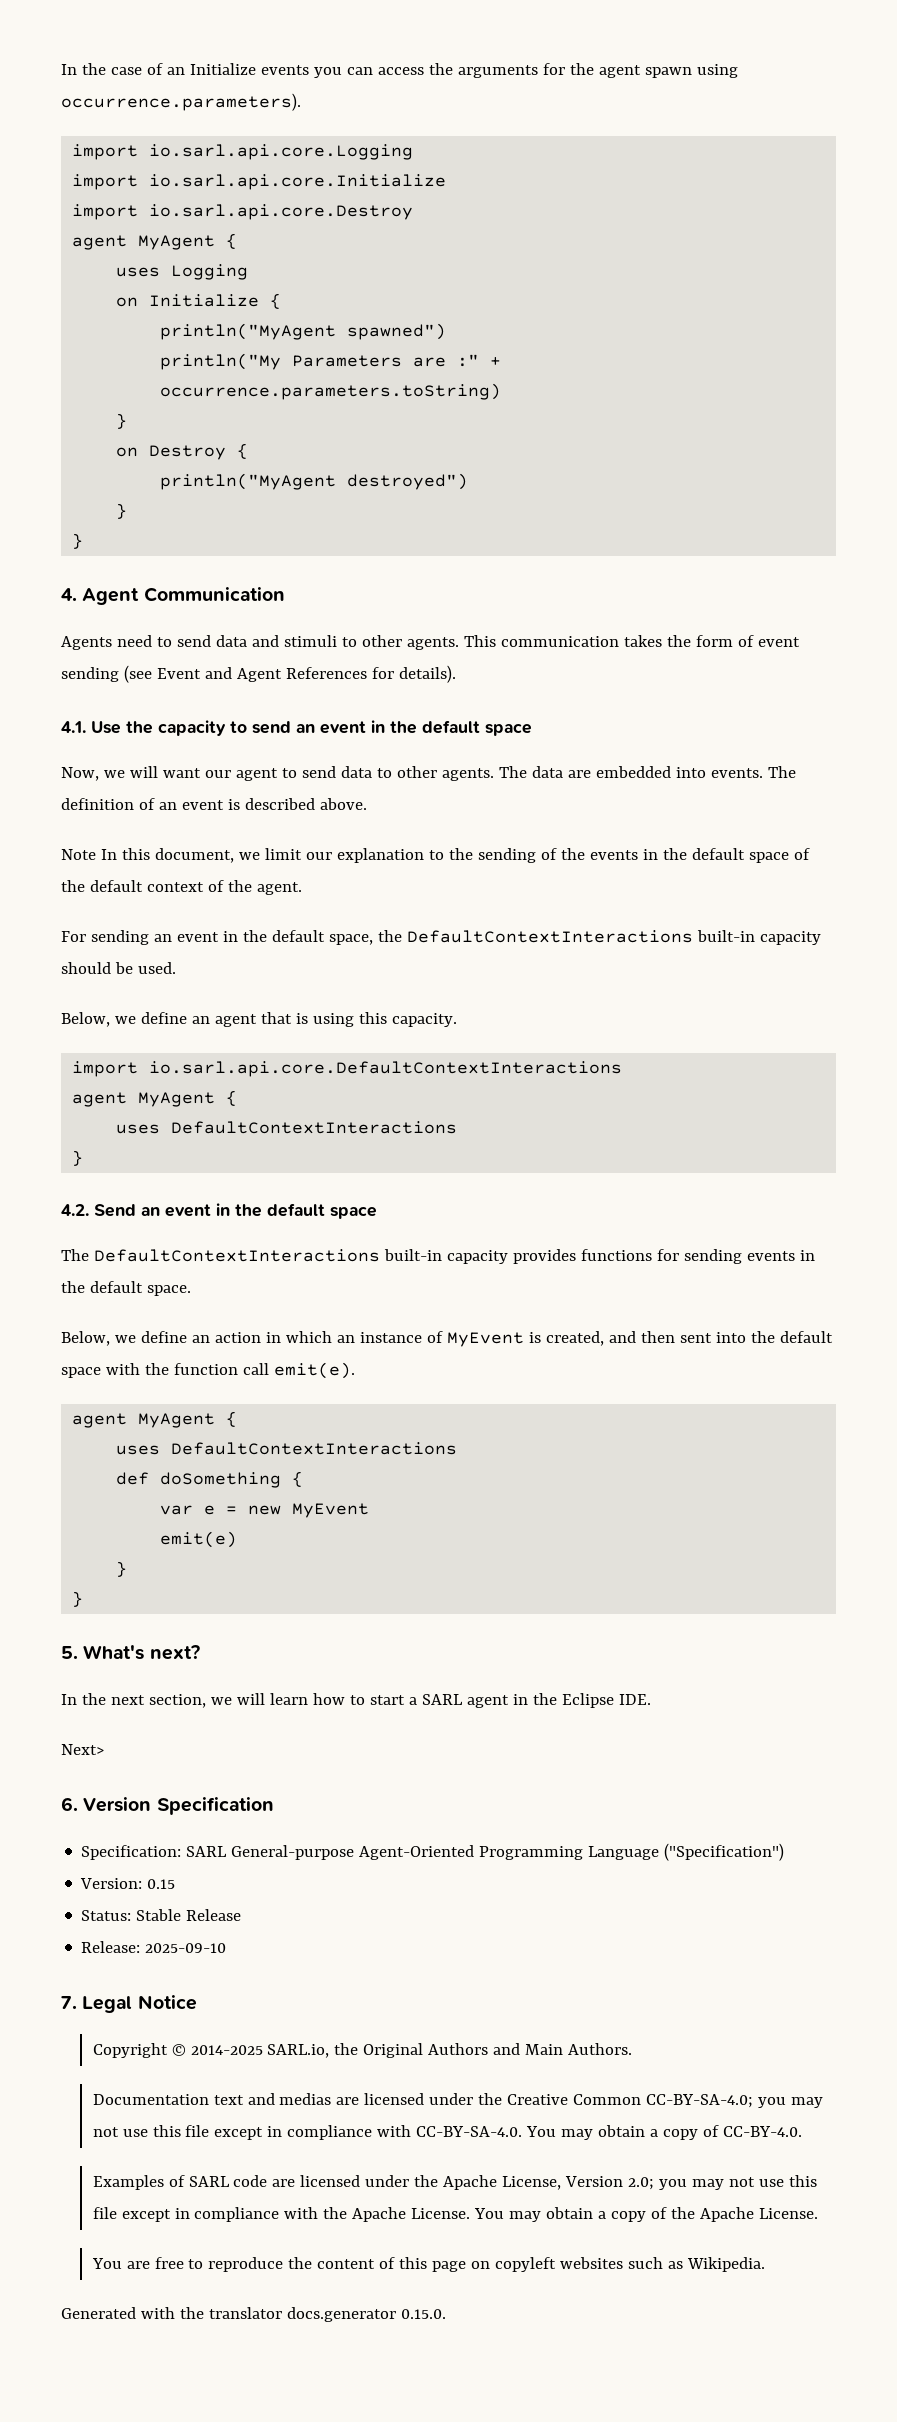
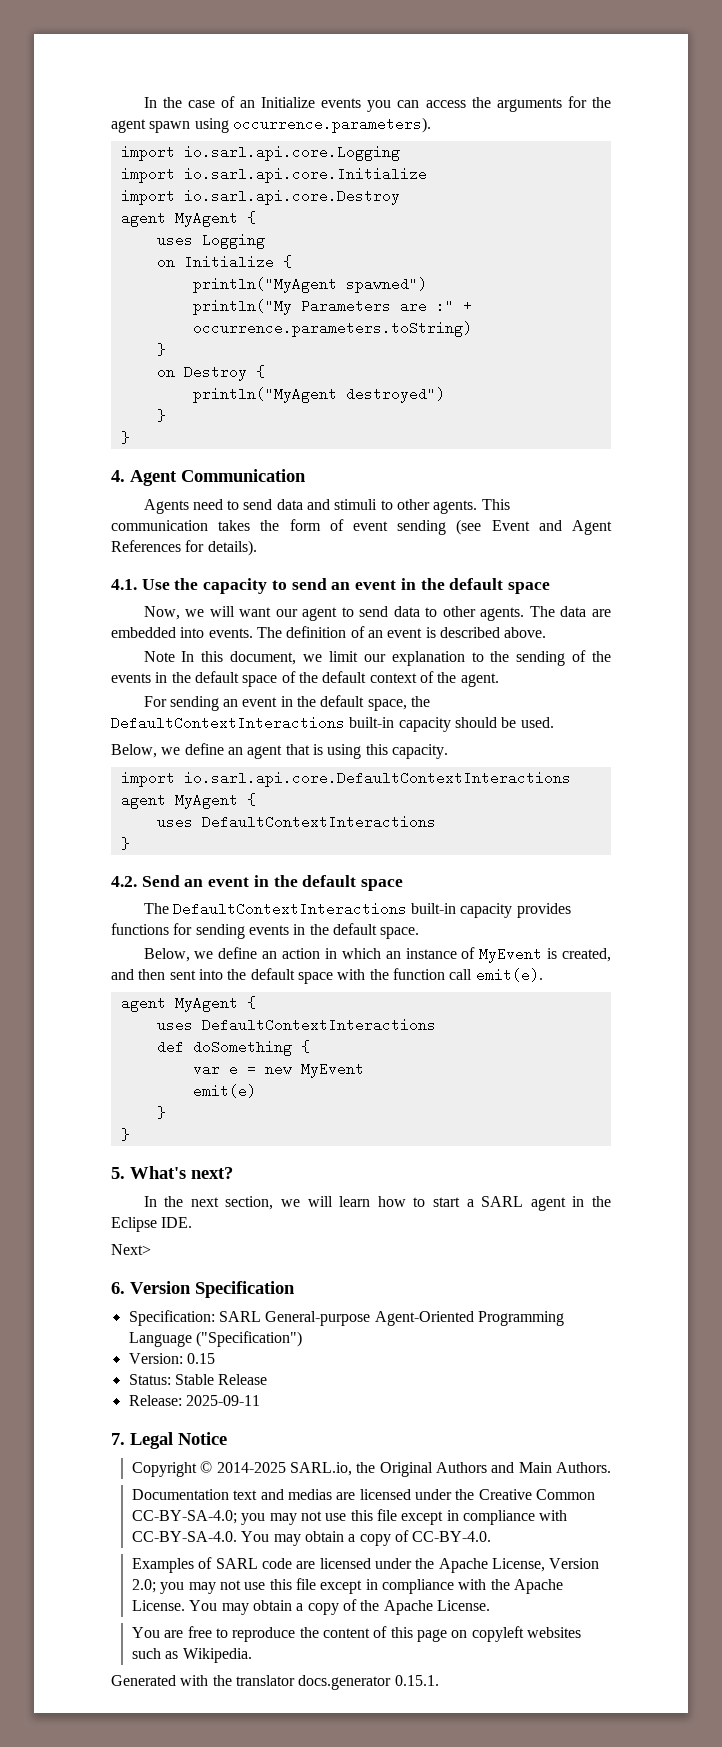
[145,1943,227,1953] 2025-09-10 -> [185,1395,260,1406] 2025-09-11
[400,2309,446,2319] 0.15.0. -> [394,1675,439,1686] 0.15.1.

